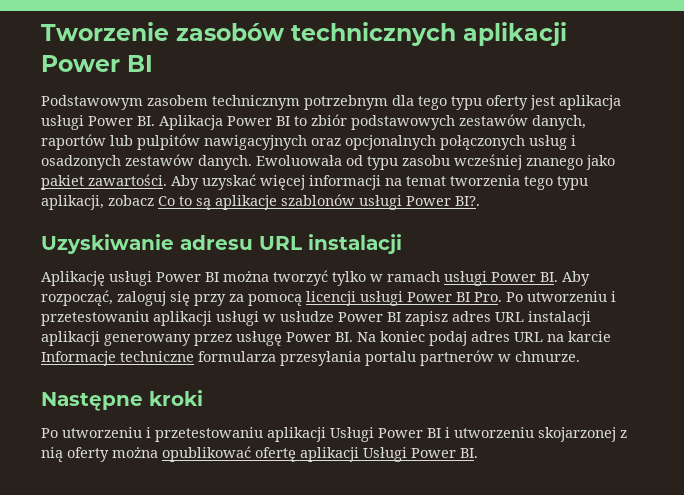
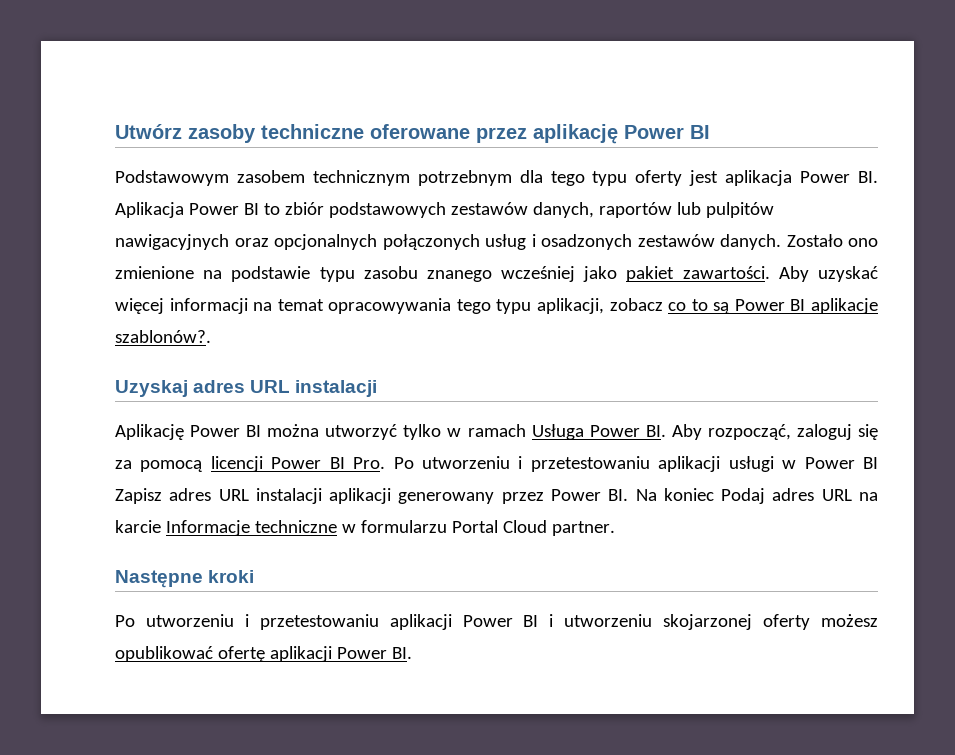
[41,22,567,46] Tworzenie zasobów technicznych aplikacji -> [115,124,618,144] Utwórz zasoby techniczne oferowane przez aplikację
[41,115,84,130] usługi -> (793, 178) none
[256,154,583,170] Ewoluowała od typu zasobu wcześniej znanego -> [786,234,878,247] [115,266,576,282] Zostało ono zmienione na podstawie typu zasobu znanego wcześniej
[450,175,520,186] tworzenia -> [328,298,452,314] opracowywania
[158,196,175,206] Co -> [668,302,687,311] co
[215,194,480,210] [41,234,253,254] aplikacje szablonów usługi Power BI?. // Uzyskiwanie adresu -> [734,298,878,314] [115,330,211,343] [115,380,246,397] Power BI aplikacje szablonów?. // Uzyskaj adres
[109,271,152,286] usługi -> (184, 432) none
[273,270,328,286] tworzyć -> [325,424,398,440] utworzyć
[444,271,487,286] usługi -> [531,424,584,440] Usługa
[194,294,226,306] przy -> (878, 432) none
[360,291,403,306] usługi -> (263, 464) none
[280,311,448,326] usłudze Power BI zapisz -> [804,457,879,469] [115,488,162,504] Power BI Zapisz
[236,331,282,346] usługę -> (544, 498) none
[429,331,467,346] podaj -> [721,488,766,504] Podaj
[198,350,580,366] formularza przesyłania portalu partnerów w chmurze. -> [341,520,615,536] w formularzu Portal Cloud partner.
[330,427,374,442] Usługi -> (452, 622) none
[620,430,627,438] [41,447,158,462] z nią oferty można -> [763,614,878,630] oferty możesz
[363,447,407,462] Usługi -> (332, 654) none

